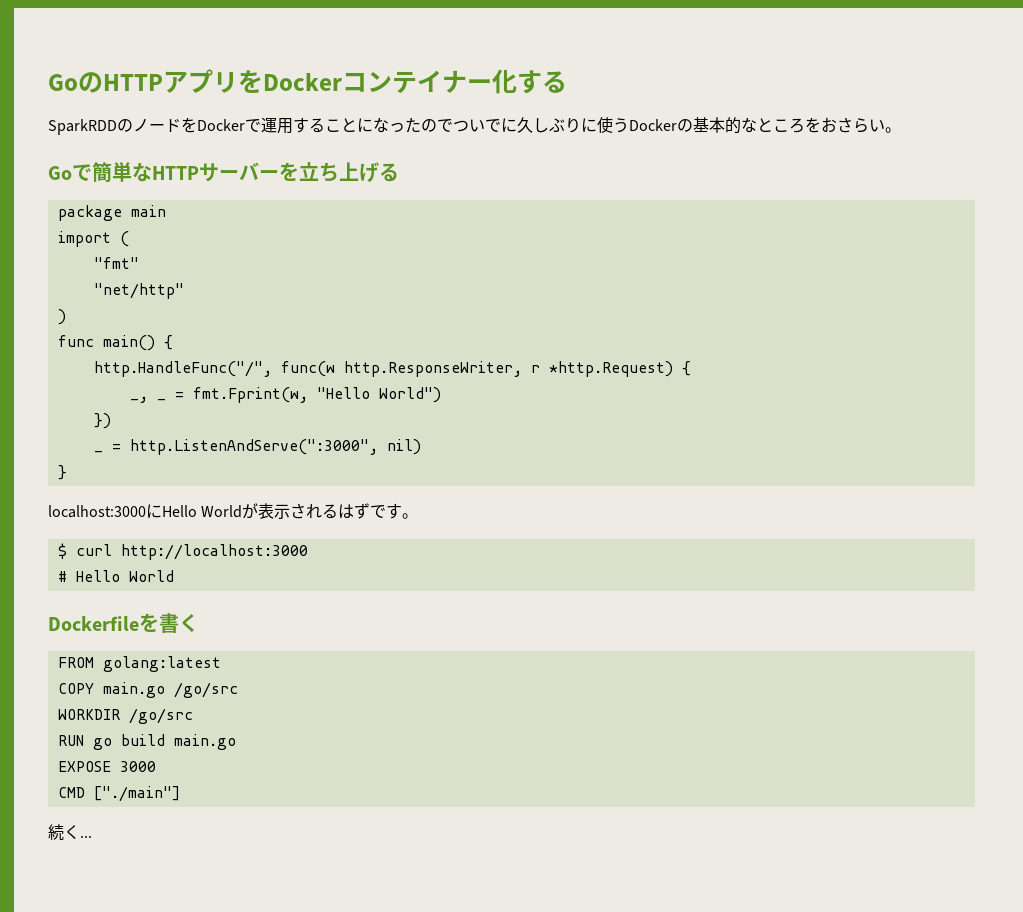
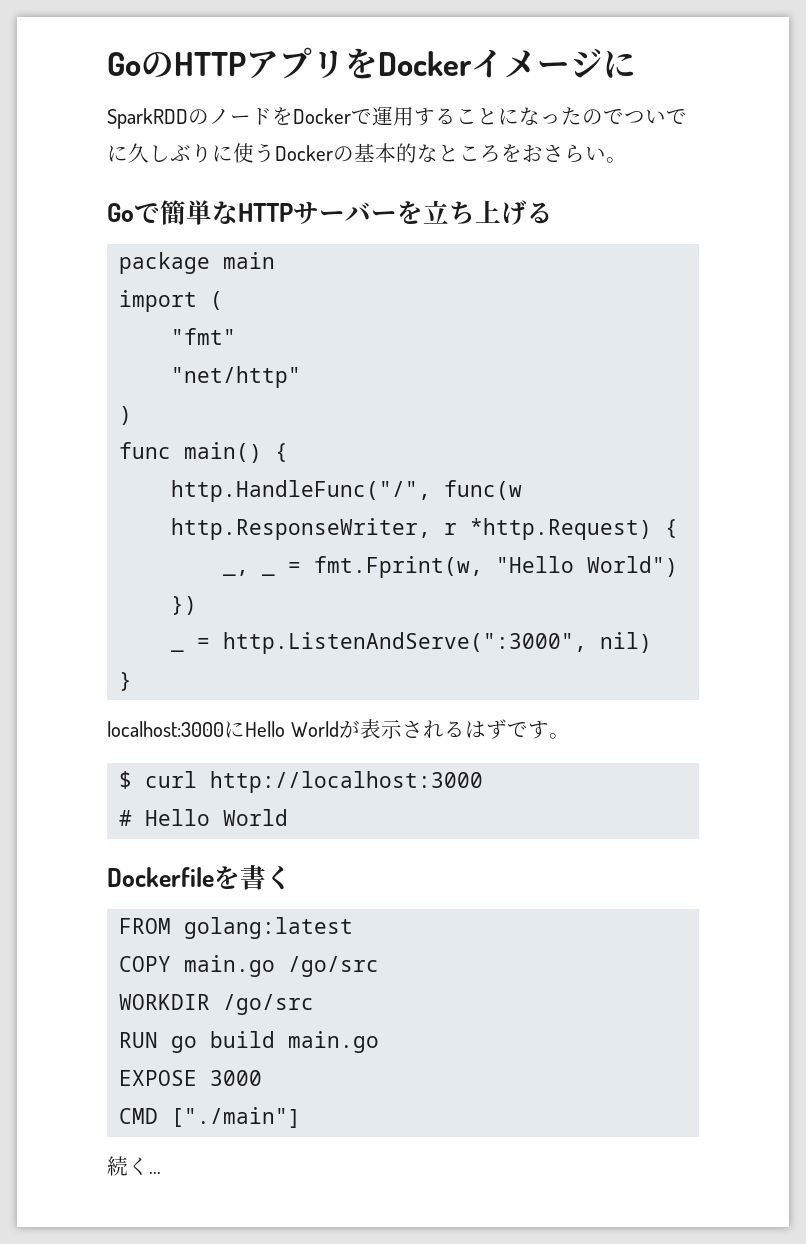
[342,69,567,94] コンテイナー化する -> [471,48,636,78] イメージに

